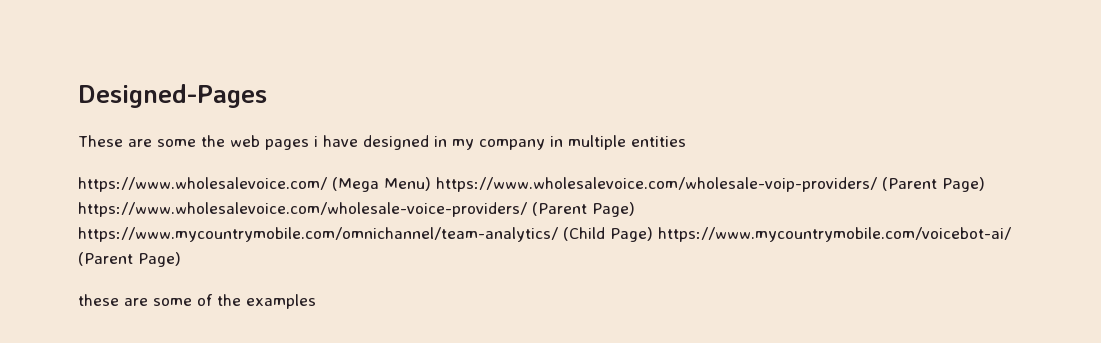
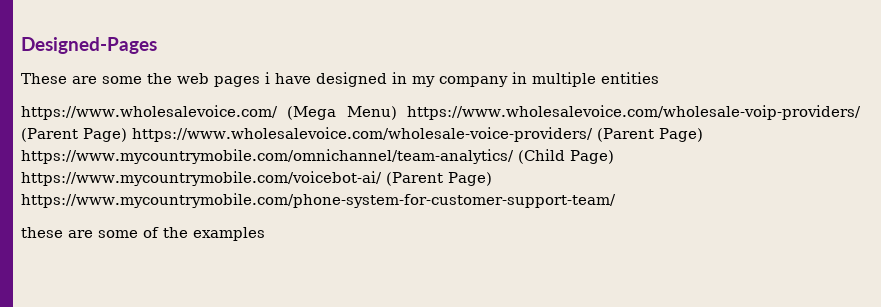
(181, 259) none -> [21,193,616,208] https://www.mycountrymobile.com/phone-system-for-customer-support-team/

